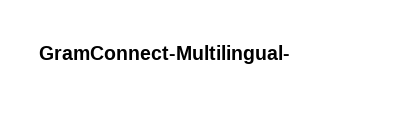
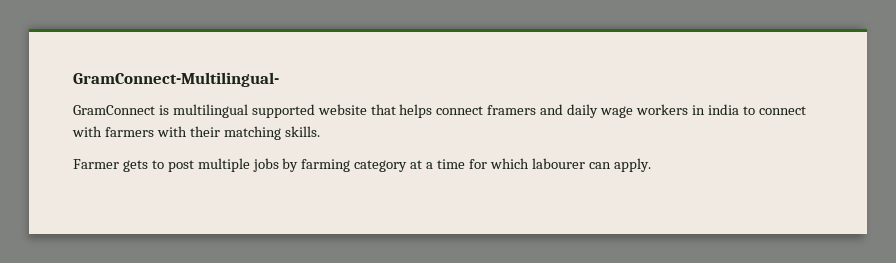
(290, 54) none -> [73,104,806,118] [72,126,320,140] [73,158,651,172] // GramConnect is multilingual supported website that helps connect framers and daily wage workers in india to connect with farmers with their matching skills. // Farmer gets to post multiple jobs by farming category at a time for which labourer can apply.

